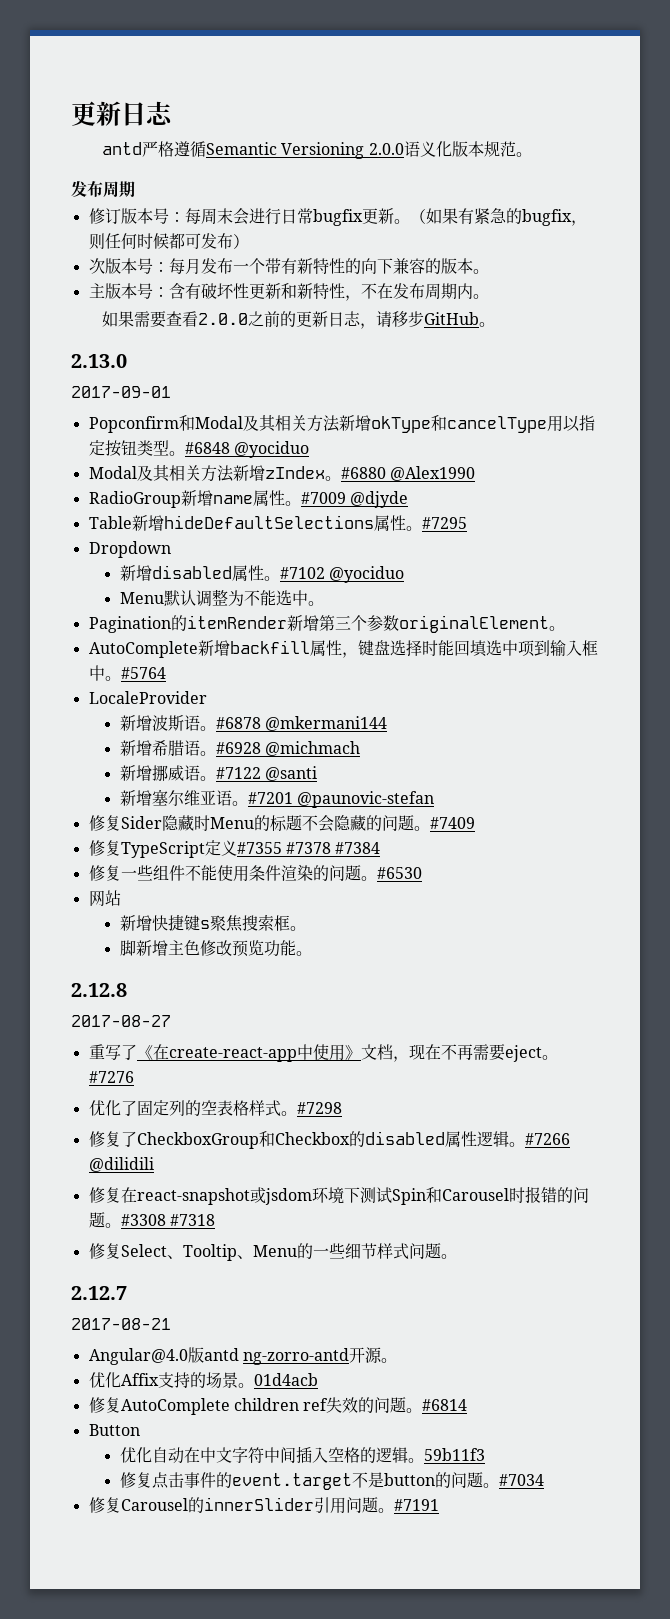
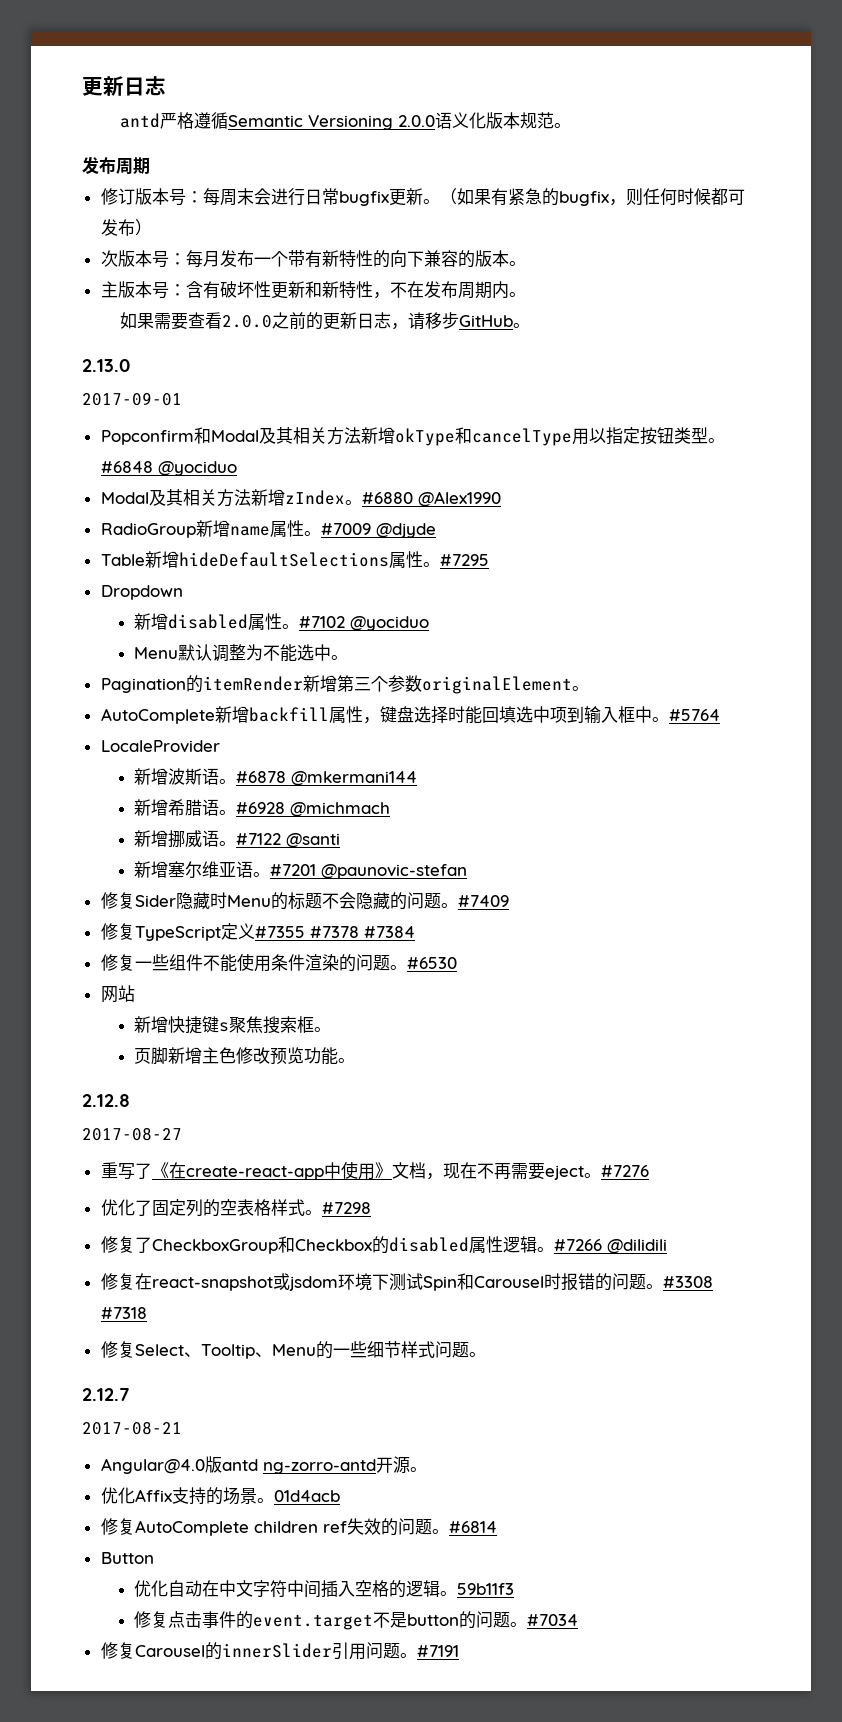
(306, 928) none -> [134,1048,152,1064] 页

